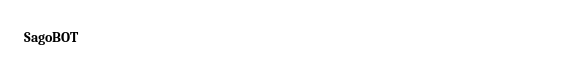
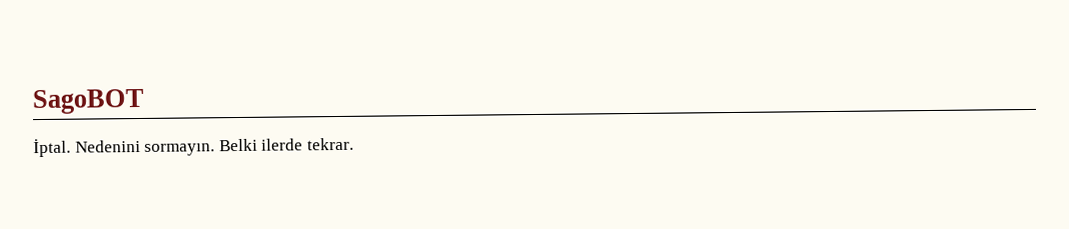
(79, 38) none -> [33,137,354,158] // İptal. Nedenini sormayın. Belki ilerde tekrar.

